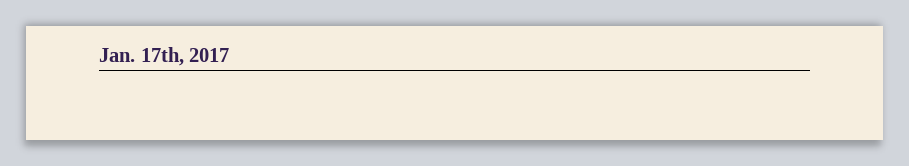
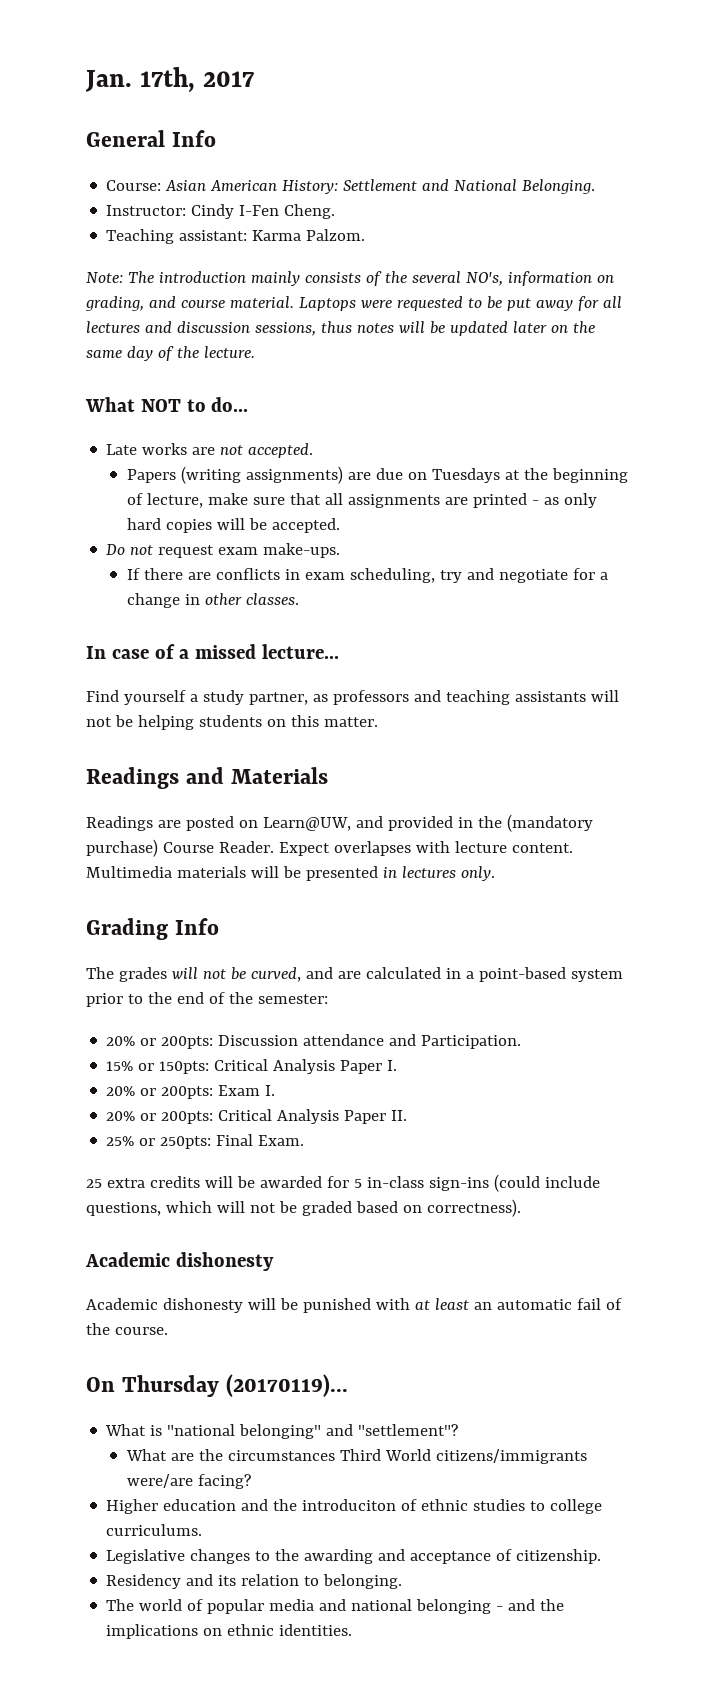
(230, 55) none -> [86,130,216,147] [106,179,596,194] [106,204,336,219] [106,229,366,244] [86,271,614,286] [85,296,622,311] [86,321,595,336] [86,346,255,361] [85,397,249,412] [106,443,314,458] [126,466,628,484] [126,493,597,508] [126,518,340,533] [106,543,341,558] [126,568,608,583] [126,593,299,608] [86,644,340,659] [86,690,619,705] [86,715,378,730] [86,767,328,789] [86,814,593,832] [86,839,573,857] [86,866,495,881] [86,918,219,940] [86,967,623,982] [86,992,328,1007] [106,1034,522,1049] [106,1059,398,1074] [106,1085,276,1099] [106,1109,408,1124] [106,1134,305,1149] [86,1174,600,1192] [86,1199,521,1217] [85,1252,274,1271] [86,1298,622,1313] [86,1323,168,1335] [86,1374,348,1397] [105,1424,459,1439] [125,1449,587,1464] [126,1474,251,1489] [106,1499,603,1514] [106,1524,203,1536] [106,1549,602,1564] [106,1574,403,1589] [106,1599,565,1614] [106,1624,353,1639] // General Info // Course: Asian American History: Settlement and National Belonging. // Instructor: Cindy I-Fen Cheng. // Teaching assistant: Karma Palzom. // Note: The introduction mainly consists of the several NO's, information on grading, and course material. Laptops were requested to be put away for all lectures and discussion sessions, thus notes will be updated later on the same day of the lecture. // What NOT to do... // Late works are not accepted. // Papers (writing assignments) are due on Tuesdays at the beginning of lecture, make sure that all assignments are printed - as only hard copies will be accepted. // Do not request exam make-ups. // If there are conflicts in exam scheduling, try and negotiate for a change in other classes. // In case of a missed lecture... // Find yourself a study partner, as professors and teaching assistants will not be helping students on this matter. // Readings and Materials // Readings are posted on Learn@UW, and provided in the (mandatory purchase) Course Reader. Expect overlapses with lecture content. Multimedia materials will be presented in lectures only. // Grading Info // The grades will not be curved, and are calculated in a point-based system prior to the end of the semester: // 20% or 200pts: Discussion attendance and Participation. // 15% or 150pts: Critical Analysis Paper I. // 20% or 200pts: Exam I. // 20% or 200pts: Critical Analysis Paper II. // 25% or 250pts: Final Exam. // 25 extra credits will be awarded for 5 in-class sign-ins (could include questions, which will not be graded based on correctness). // Academic dishonesty // Academic dishonesty will be punished with at least an automatic fail of the course. // On Thursday (20170119)... // What is "national belonging" and "settlement"? // What are the circumstances Third World citizens/immigrants were/are facing? // Higher education and the introduciton of ethnic studies to college curriculums. // Legislative changes to the awarding and acceptance of citizenship. // Residency and its relation to belonging. // The world of popular media and national belonging - and the implications on ethnic identities.

